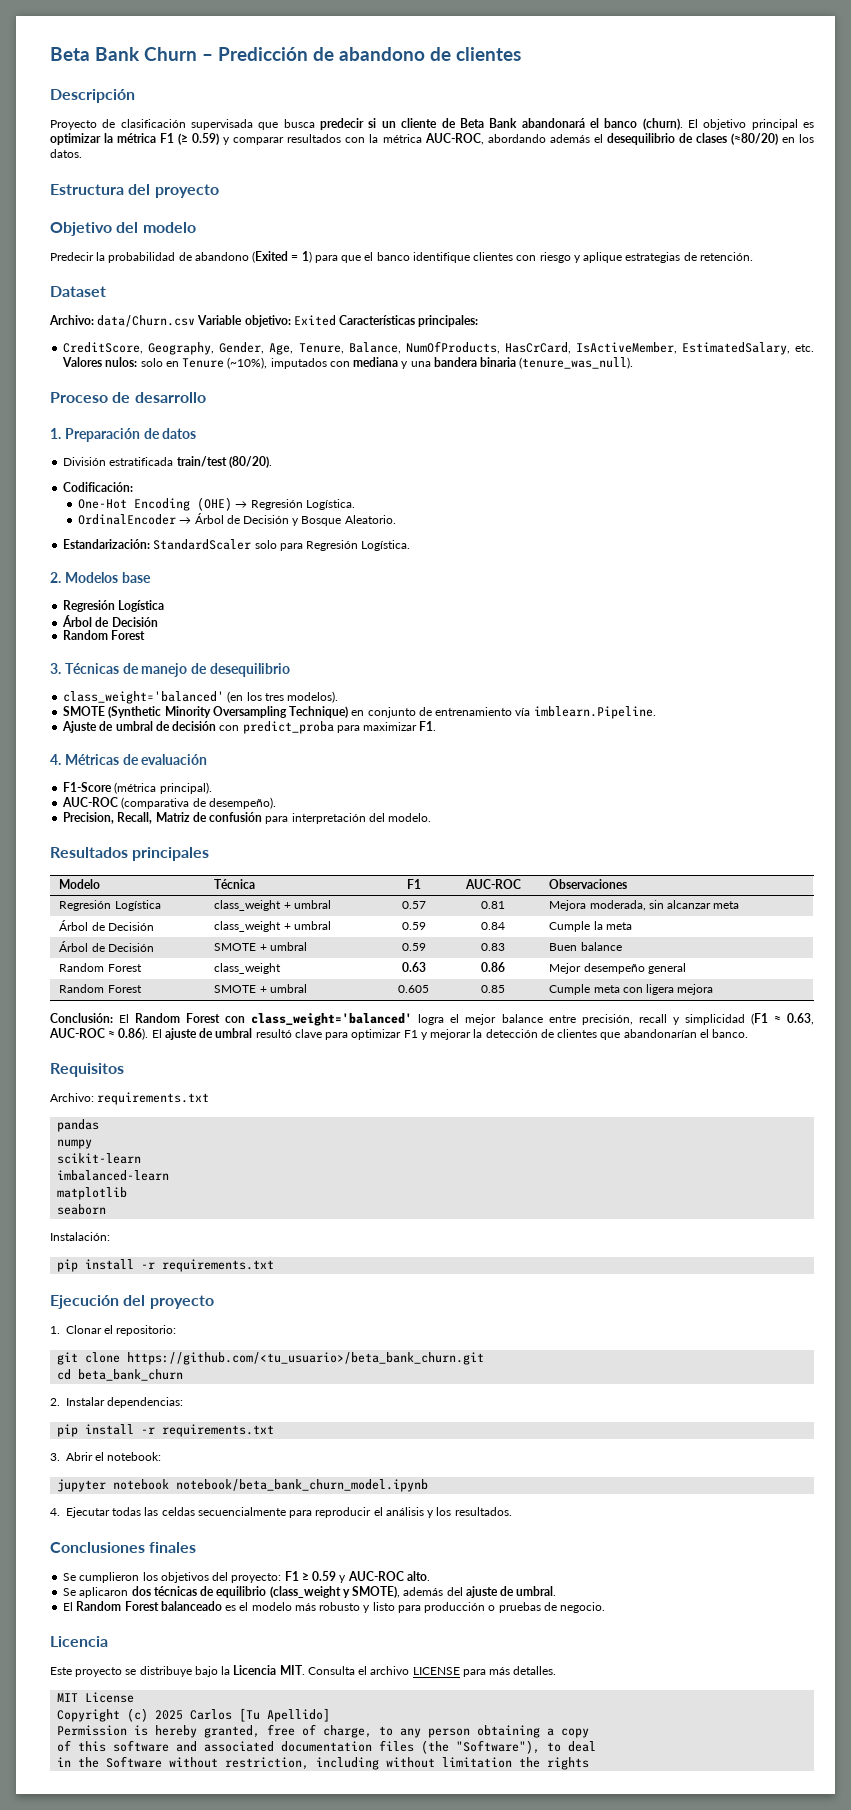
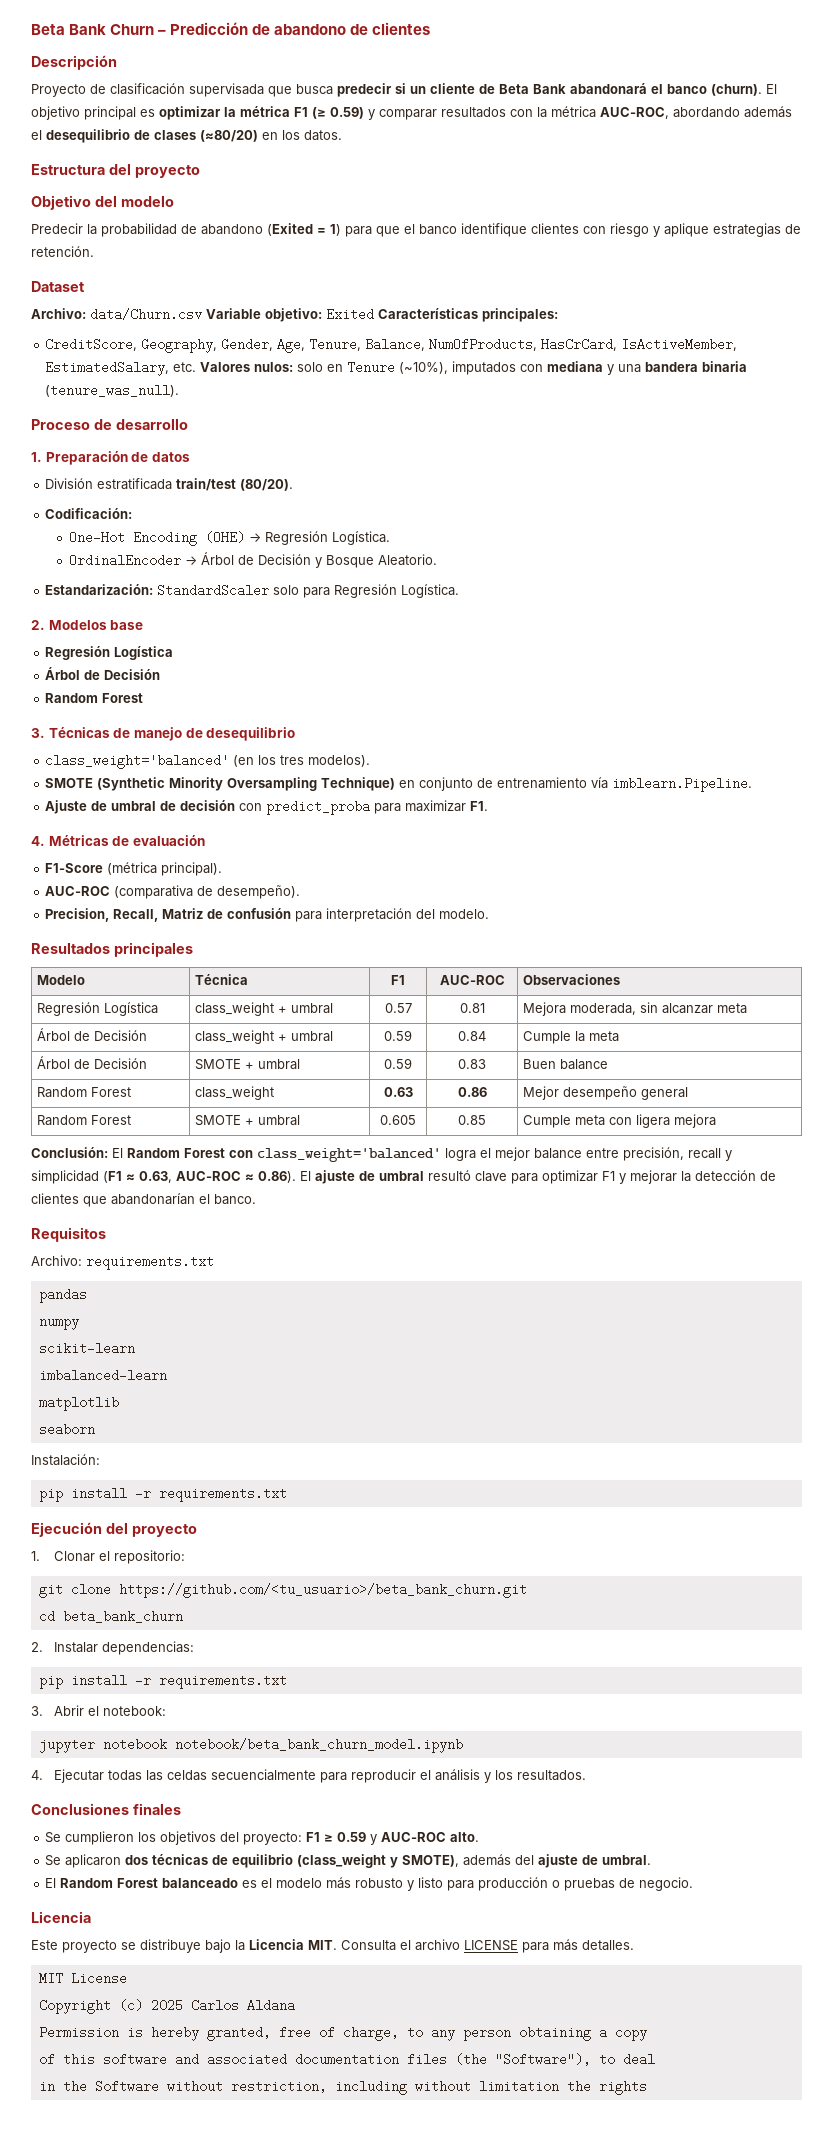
[239,1708,331,1722] [Tu Apellido] -> [246,1999,295,2012] Aldana

